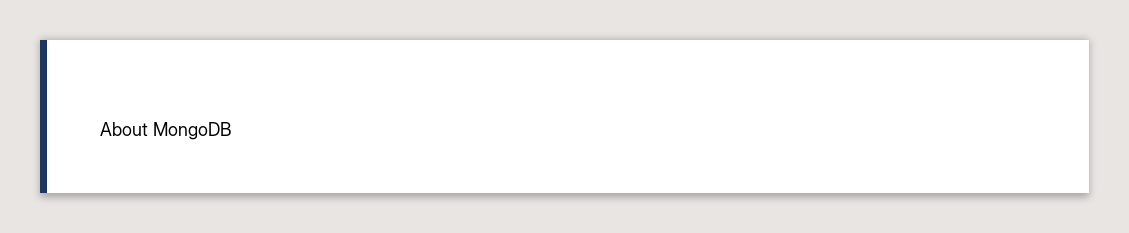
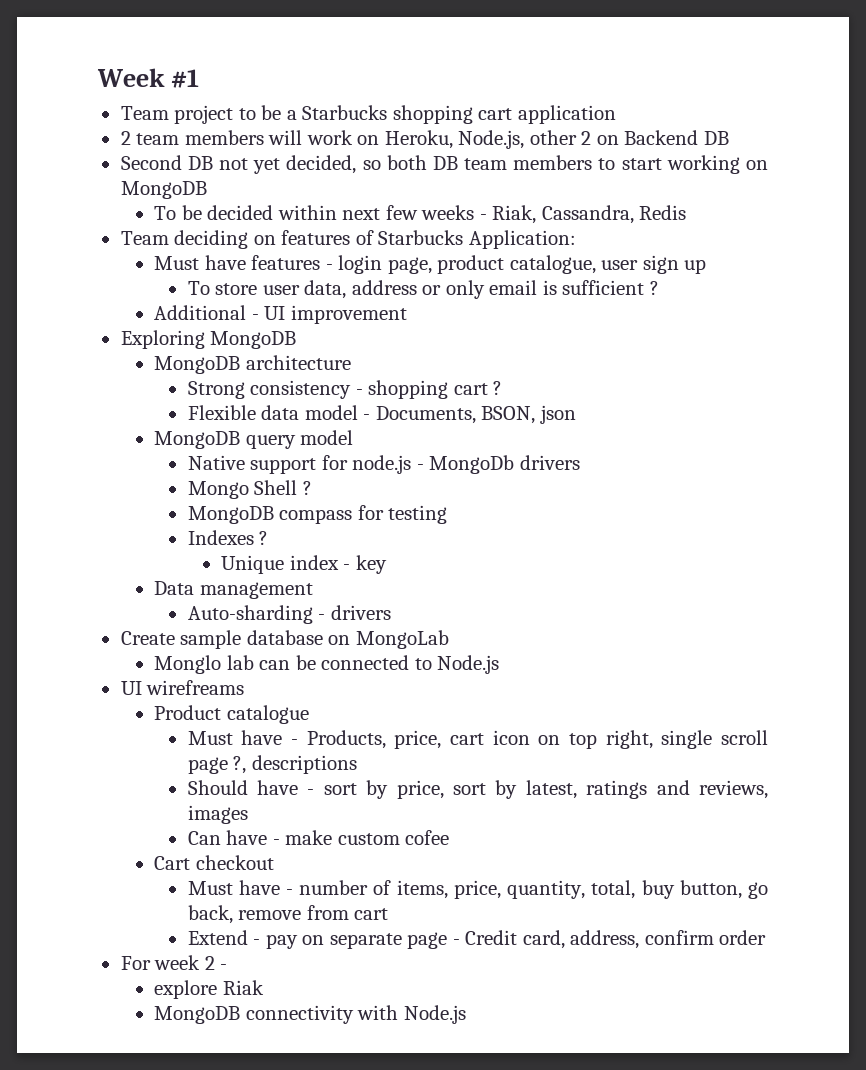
[100,122,231,140] About MongoDB -> [97,68,199,88] [120,105,616,124] [120,130,729,149] [120,155,768,174] [120,181,207,199] [154,205,687,224] [120,230,576,249] [154,255,707,274] [187,280,659,299] [154,305,407,324] [120,330,297,349] [154,355,351,374] [187,380,503,399] [187,405,576,424] [154,430,354,449] [187,455,580,474] [187,480,312,499] [187,505,448,524] [187,530,269,545] [221,555,387,574] [154,581,313,599] [187,605,391,624] [120,630,449,649] [154,655,500,674] [120,680,245,695] [154,705,309,724] [187,730,769,749] [187,755,357,774] [187,780,769,799] [187,805,248,824] [187,830,450,845] [154,855,274,870] [187,880,769,899] [187,905,389,924] [187,930,767,949] [120,955,228,970] [154,980,264,999] [154,1005,466,1024] Week #1 // Team project to be a Starbucks shopping cart application // 2 team members will work on Heroku, Node.js, other 2 on Backend DB // Second DB not yet decided, so both DB team members to start working on MongoDB // To be decided within next few weeks - Riak, Cassandra, Redis // Team deciding on features of Starbucks Application: // Must have features - login page, product catalogue, user sign up // To store user data, address or only email is sufficient ? // Additional - UI improvement // Exploring MongoDB // MongoDB architecture // Strong consistency - shopping cart ? // Flexible data model - Documents, BSON, json // MongoDB query model // Native support for node.js - MongoDb drivers // Mongo Shell ? // MongoDB compass for testing // Indexes ? // Unique index - key // Data management // Auto-sharding - drivers // Create sample database on MongoLab // Monglo lab can be connected to Node.js // UI wirefreams // Product catalogue // Must have - Products, price, cart icon on top right, single scroll page ?, descriptions // Should have - sort by price, sort by latest, ratings and reviews, images // Can have - make custom cofee // Cart checkout // Must have - number of items, price, quantity, total, buy button, go back, remove from cart // Extend - pay on separate page - Credit card, address, confirm order // For week 2 - // explore Riak // MongoDB connectivity with Node.js

